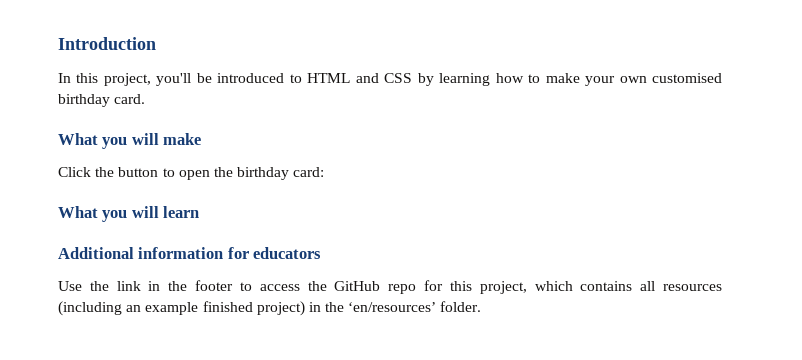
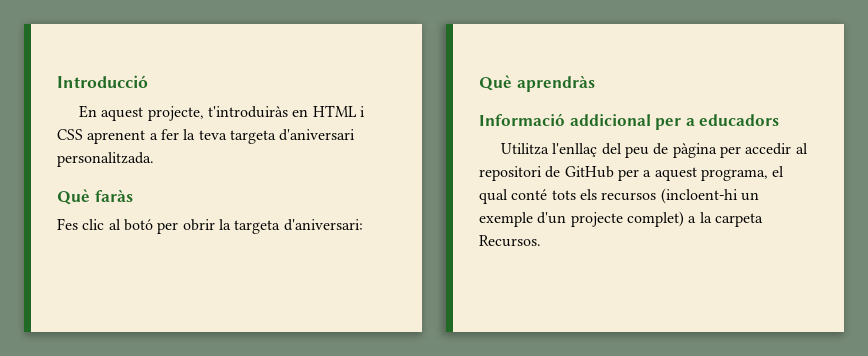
[58,37,156,50] [58,73,723,86] [58,94,146,107] [58,133,202,149] [58,167,325,180] [58,206,200,222] [58,247,322,259] [58,280,723,294] [58,301,482,316] Introduction // In this project, you'll be introduced to HTML and CSS by learning how to make your own customised birthday card. // What you will make // Click the button to open the birthday card: // What you will learn // Additional information for educators // Use the link in the footer to access the GitHub repo for this project, which contains all resources (including an example finished project) in the ‘en/resources’ folder. -> [57,75,148,88] [78,105,365,121] [57,129,356,144] [57,152,154,167] [57,189,133,205] [57,218,363,234] [479,75,595,92] [479,113,780,130] [500,143,808,158] [479,166,785,181] [479,188,759,204] [479,211,763,227] [479,235,541,247] Introducció // En aquest projecte, t'introduiràs en HTML i CSS aprenent a fer la teva targeta d'aniversari personalitzada. // Què faràs // Fes clic al botó per obrir la targeta d'aniversari: // Què aprendràs // Informació addicional per a educadors // Utilitza l'enllaç del peu de pàgina per accedir al repositori de GitHub per a aquest programa, el qual conté tots els recursos (incloent-hi un exemple d'un projecte complet) a la carpeta Recursos.

